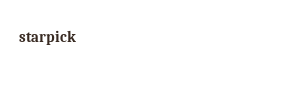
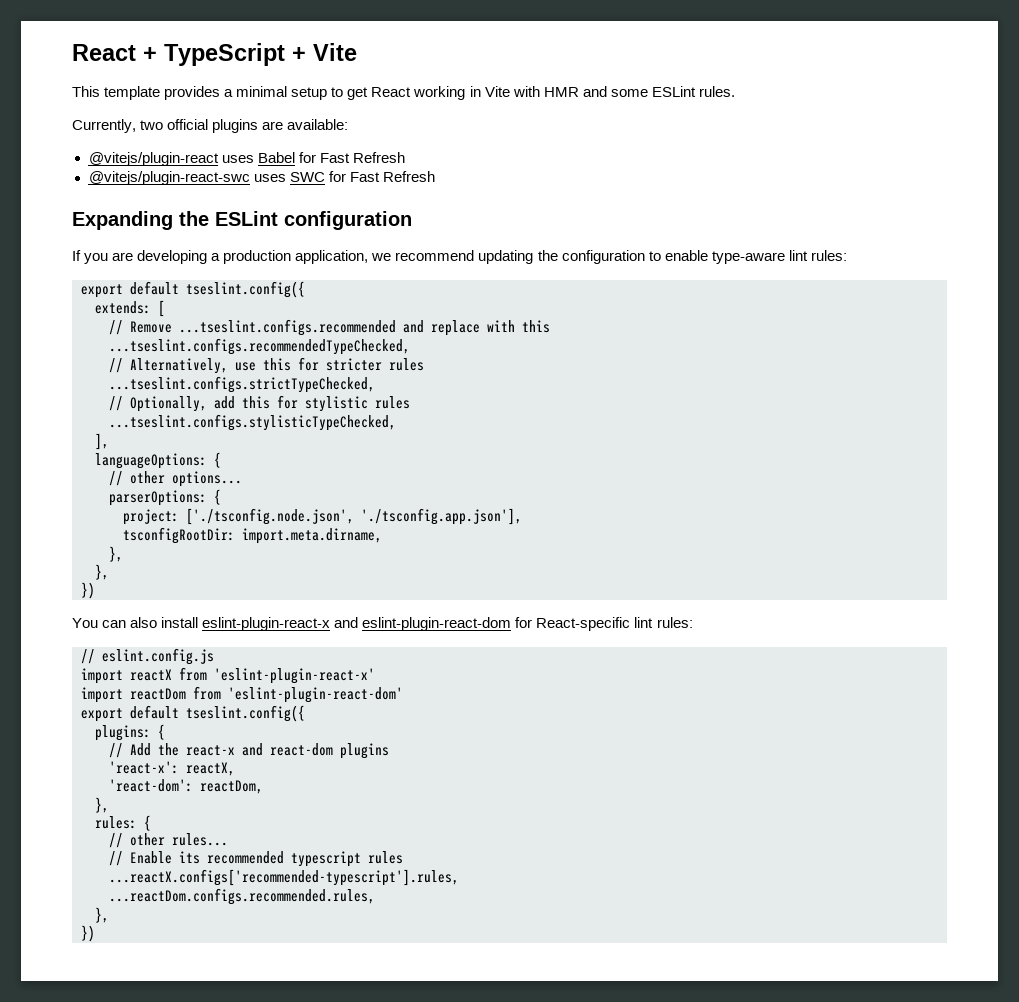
[19,30,76,45] starpick -> [72,43,357,66] [72,86,735,100] [72,119,349,133] [88,152,405,166] [88,171,435,185] [72,211,412,230] [72,250,847,264] [81,281,305,298] [95,300,165,317] [109,319,550,336] [109,338,410,355] [109,357,424,374] [109,376,375,393] [109,395,410,412] [109,414,396,431] [95,433,109,450] [95,452,221,469] [109,471,242,487] [109,489,221,506] [123,508,522,525] [123,527,382,544] [109,546,123,562] [95,564,109,580] [81,582,95,599] [72,617,693,631] [81,648,214,665] [81,667,375,684] [81,686,403,703] [81,705,305,722] [95,724,165,741] [109,743,389,759] [109,761,235,776] [109,779,263,794] [95,797,109,813] [95,815,151,831] [109,833,228,848] [109,851,403,867] [109,869,459,886] [109,888,375,905] [95,907,109,923] [81,925,95,942] React + TypeScript + Vite // This template provides a minimal setup to get React working in Vite with HMR and some ESLint rules. // Currently, two official plugins are available: // @vitejs/plugin-react uses Babel for Fast Refresh // @vitejs/plugin-react-swc uses SWC for Fast Refresh // Expanding the ESLint configuration // If you are developing a production application, we recommend updating the configuration to enable type-aware lint rules: // export default tseslint.config({ // extends: [ // // Remove ...tseslint.configs.recommended and replace with this // ...tseslint.configs.recommendedTypeChecked, // // Alternatively, use this for stricter rules // ...tseslint.configs.strictTypeChecked, // // Optionally, add this for stylistic rules // ...tseslint.configs.stylisticTypeChecked, // ], // languageOptions: { // // other options... // parserOptions: { // project: ['./tsconfig.node.json', './tsconfig.app.json'], // tsconfigRootDir: import.meta.dirname, // }, // }, // }) // You can also install eslint-plugin-react-x and eslint-plugin-react-dom for React-specific lint rules: // // eslint.config.js // import reactX from 'eslint-plugin-react-x' // import reactDom from 'eslint-plugin-react-dom' // export default tseslint.config({ // plugins: { // // Add the react-x and react-dom plugins // 'react-x': reactX, // 'react-dom': reactDom, // }, // rules: { // // other rules... // // Enable its recommended typescript rules // ...reactX.configs['recommended-typescript'].rules, // ...reactDom.configs.recommended.rules, // }, // })

